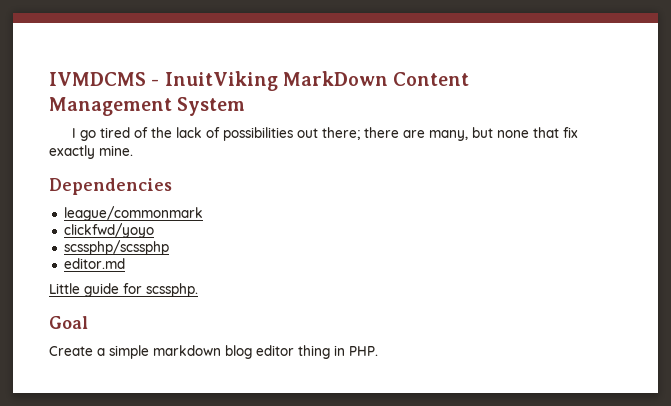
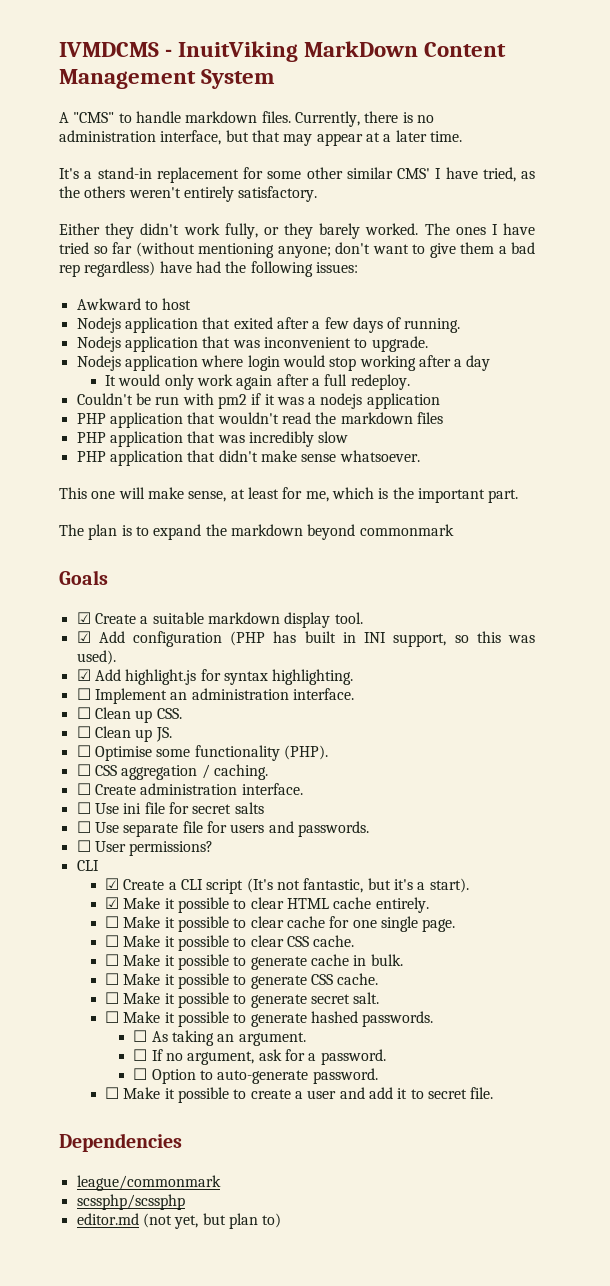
[71,127,578,141] [49,145,133,159] I go tired of the lack of possibilities out there; there are many, but none that fix exactly mine. -> [59,111,434,127] [59,130,462,146] [59,167,535,183] [59,186,318,202] [59,223,535,239] [59,242,535,258] [59,261,358,277] [76,298,192,310] [76,317,461,333] [76,336,428,352] [76,355,491,371] [105,374,410,390] [76,393,440,409] [76,412,443,428] [76,431,349,447] [76,450,420,466] [59,487,519,503] [59,524,454,540] [59,570,108,585] [76,612,363,628] [76,631,536,647] [76,650,116,665] [76,669,354,685] [76,688,354,704] [76,707,182,723] [76,726,172,742] [76,745,328,761] [76,764,268,780] [76,783,303,795] [76,802,264,814] [76,821,369,837] [76,840,214,856] [76,860,99,871] [105,878,469,894] [105,897,429,913] [105,916,456,932] [105,935,355,951] [105,954,403,970] [105,973,379,989] [105,992,380,1008] [105,1011,434,1027] [133,1030,306,1046] [133,1049,386,1065] [133,1068,378,1084] [105,1087,494,1103] A "CMS" to handle markdown files. Currently, there is no administration interface, but that may appear at a later time. // It's a stand-in replacement for some other similar CMS' I have tried, as the others weren't entirely satisfactory. // Either they didn't work fully, or they barely worked. The ones I have tried so far (without mentioning anyone; don't want to give them a bad rep regardless) have had the following issues: // Awkward to host // Nodejs application that exited after a few days of running. // Nodejs application that was inconvenient to upgrade. // Nodejs application where login would stop working after a day // It would only work again after a full redeploy. // Couldn't be run with pm2 if it was a nodejs application // PHP application that wouldn't read the markdown files // PHP application that was incredibly slow // PHP application that didn't make sense whatsoever. // This one will make sense, at least for me, which is the important part. // The plan is to expand the markdown beyond commonmark // Goals // ☑ Create a suitable markdown display tool. // ☑ Add configuration (PHP has built in INI support, so this was used). // ☑ Add highlight.js for syntax highlighting. // ☐ Implement an administration interface. // ☐ Clean up CSS. // ☐ Clean up JS. // ☐ Optimise some functionality (PHP). // ☐ CSS aggregation / caching. // ☐ Create administration interface. // ☐ Use ini file for secret salts // ☐ Use separate file for users and passwords. // ☐ User permissions? // CLI // ☑ Create a CLI script (It's not fantastic, but it's a start). // ☑ Make it possible to clear HTML cache entirely. // ☐ Make it possible to clear cache for one single page. // ☐ Make it possible to clear CSS cache. // ☐ Make it possible to generate cache in bulk. // ☐ Make it possible to generate CSS cache. // ☐ Make it possible to generate secret salt. // ☐ Make it possible to generate hashed passwords. // ☐ As taking an argument. // ☐ If no argument, ask for a password. // ☐ Option to auto-generate password. // ☐ Make it possible to create a user and add it to secret file.
[63,223,154,238] // clickfwd/yoyo -> (221, 1183) none
[49,283,198,297] [49,316,88,329] [49,345,378,359] // Little guide for scssphp. // Goal // Create a simple markdown blog editor thing in PHP. -> [142,1213,282,1229] (not yet, but plan to)

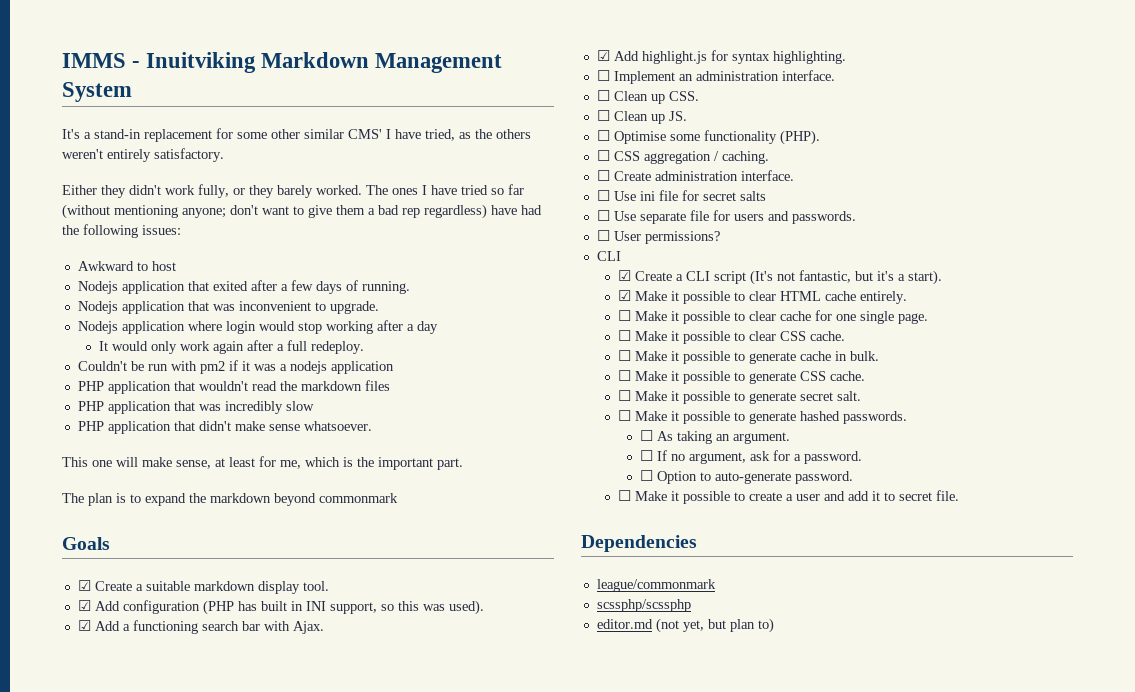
[59,41,507,62] [59,69,276,89] [59,111,434,127] [59,130,462,146] IVMDCMS - InuitViking MarkDown Content Management System // A "CMS" to handle markdown files. Currently, there is no administration interface, but that may appear at a later time. -> [62,52,503,73] [62,82,132,102] IMMS - Inuitviking Markdown Management System
(116, 657) none -> [77,620,324,634] // ☑ Add a functioning search bar with Ajax.

